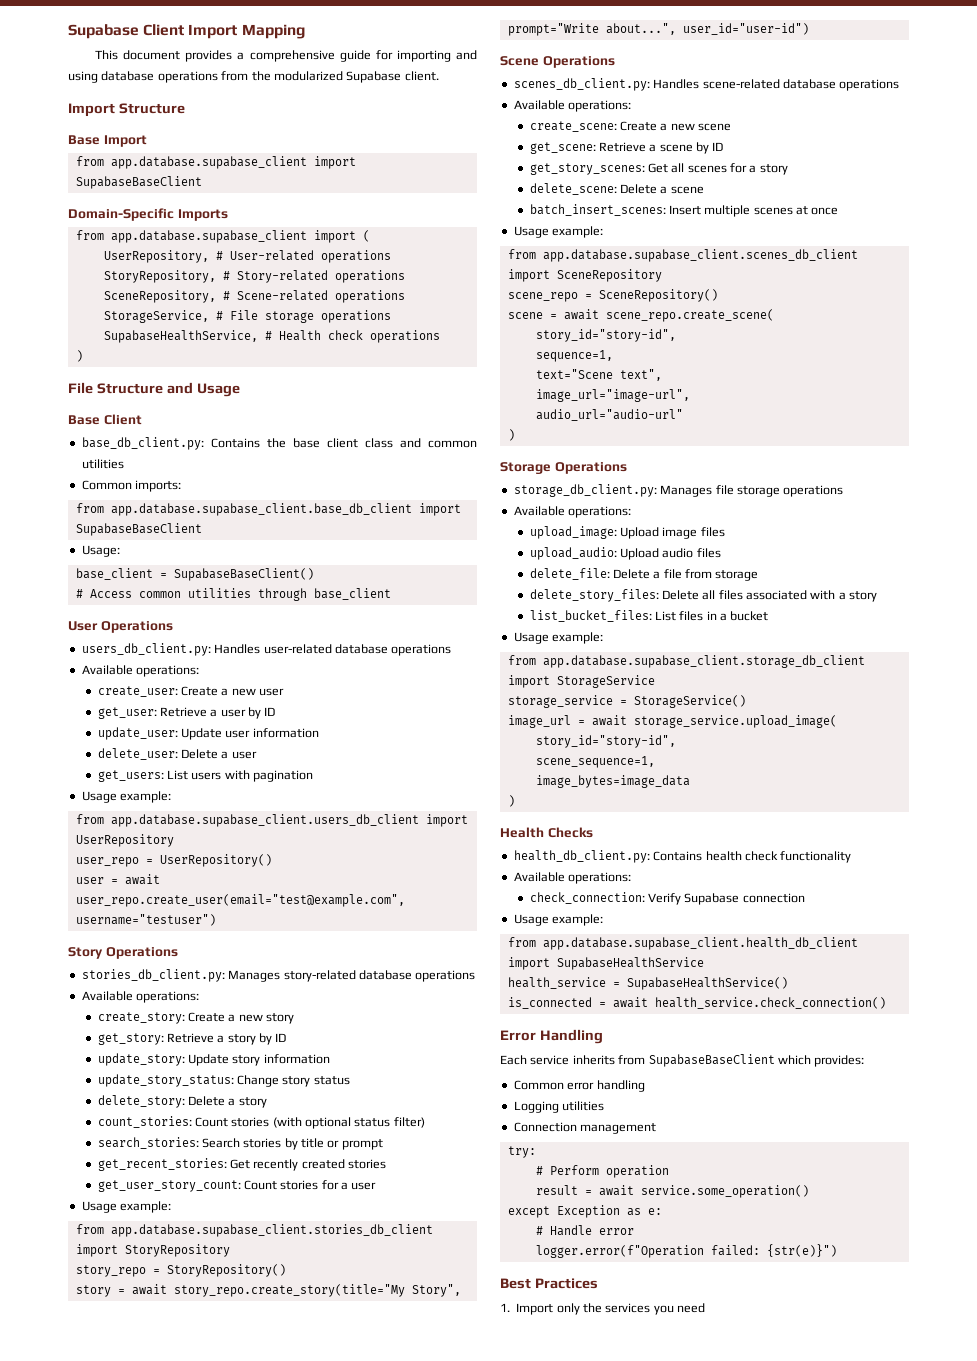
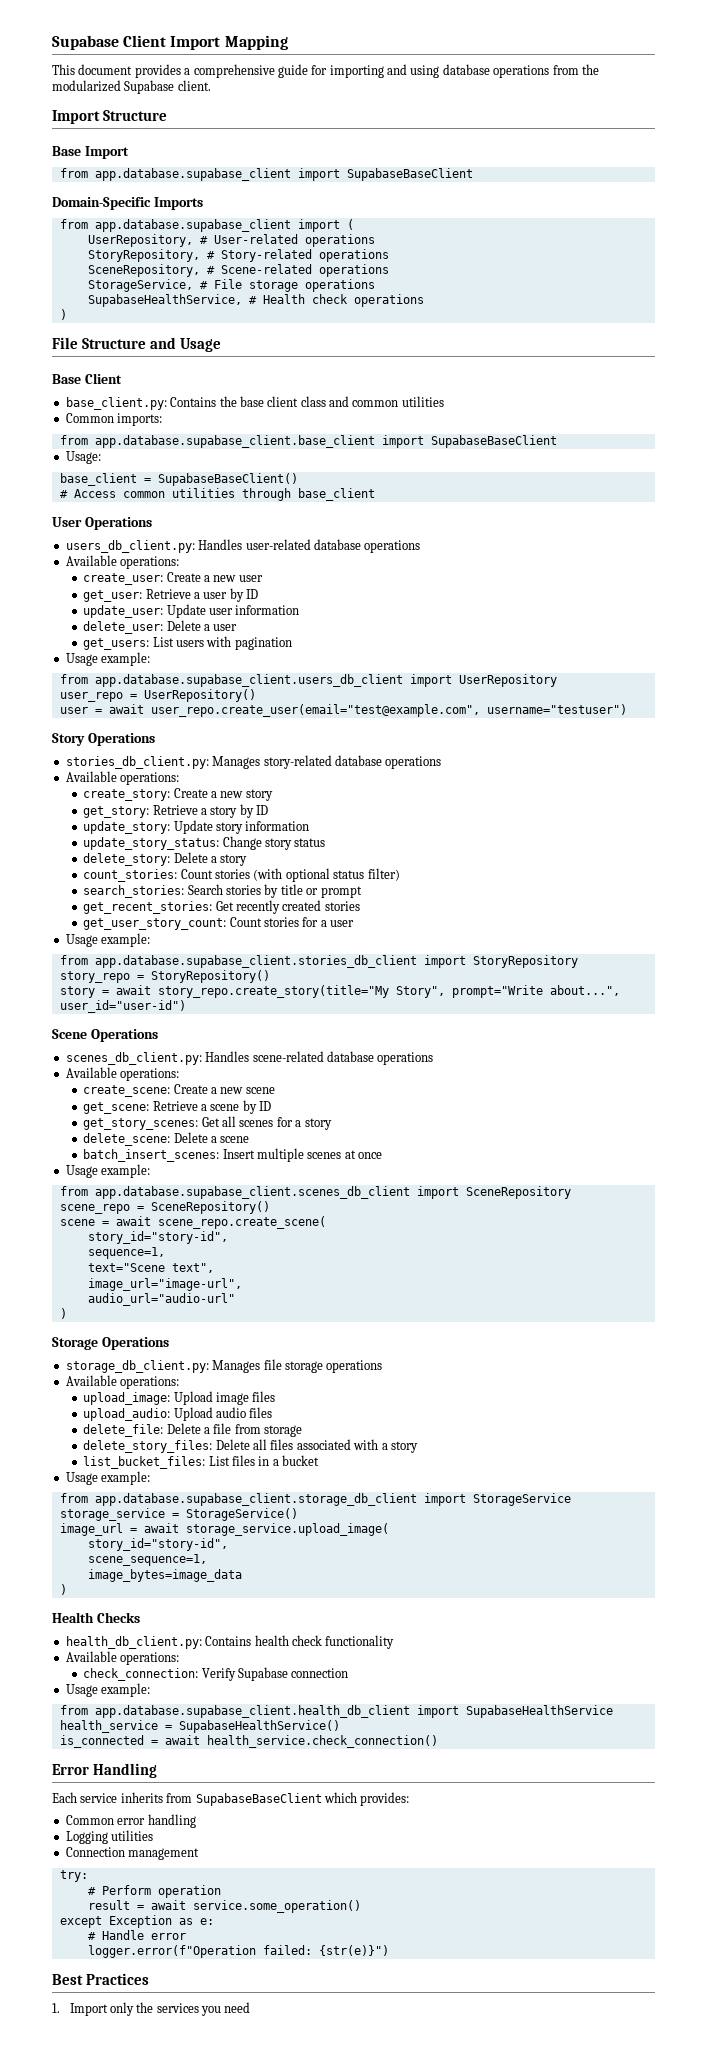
[81,437,204,450] base_db_client.py: -> [65,397,167,410] base_client.py:
[110,503,412,516] app.database.supabase_client.base_db_client -> [94,435,375,448] app.database.supabase_client.base_client

